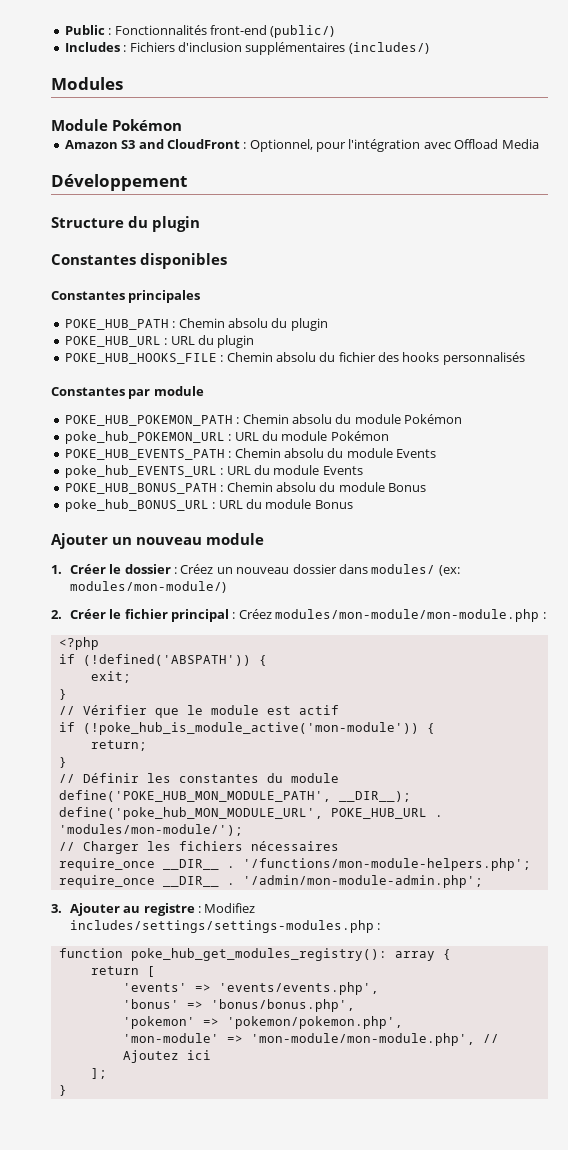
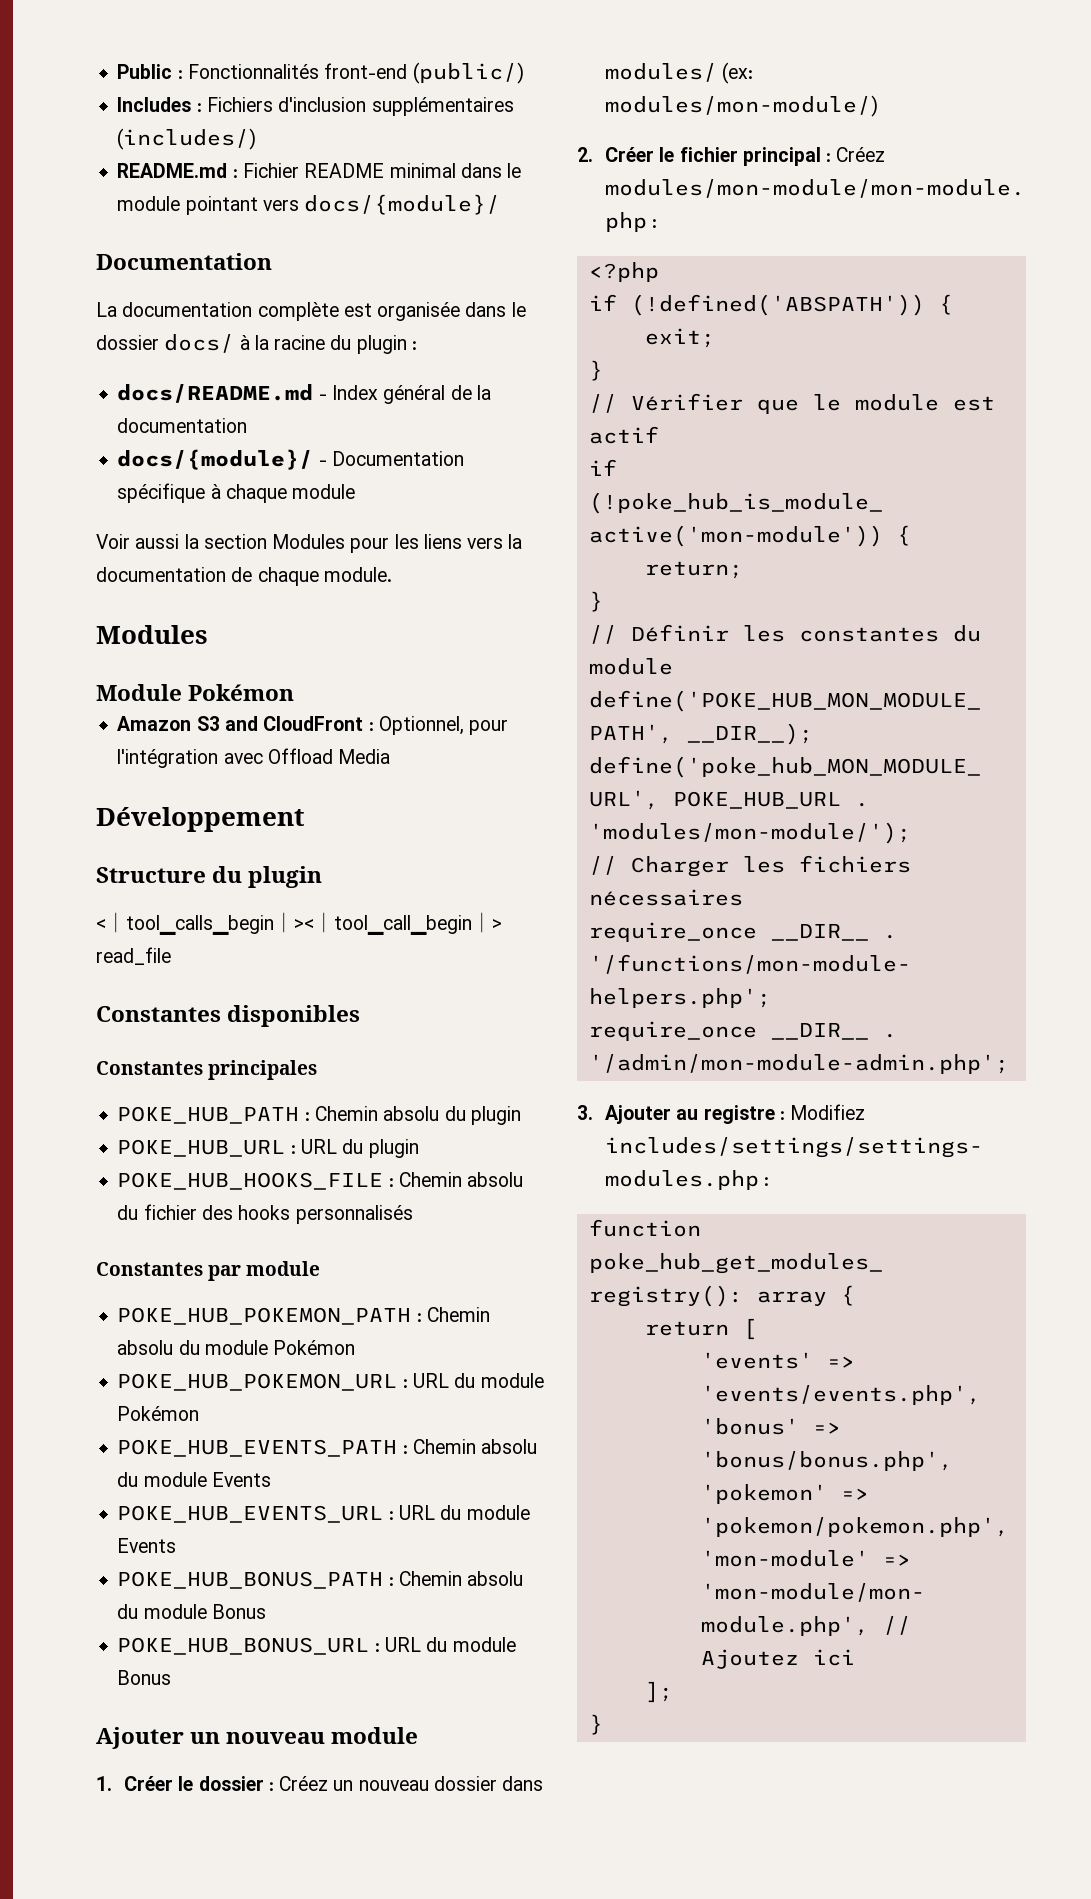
(429, 48) none -> [117,163,522,178] [117,194,501,215] [96,253,272,270] [96,302,526,321] [96,334,417,354] [117,384,491,404] [117,418,248,433] [117,449,464,470] [117,483,356,503] [96,534,523,553] [96,567,392,586] // README.md : Fichier README minimal dans le module pointant vers docs/{module}/ // Documentation // La documentation complète est organisée dans le dossier docs/ à la racine du plugin : // docs/README.md - Index général de la documentation // docs/{module}/ - Documentation spécifique à chaque module // Voir aussi la section Modules pour les liens vers la documentation de chaque module.
(200, 224) none -> [96,912,502,935] [96,947,171,965] // <｜tool▁calls▁begin｜><｜tool▁call▁begin｜> read_file
[64,431,225,444] poke_hub_POKEMON_URL -> [117,1373,398,1391] POKE_HUB_POKEMON_URL
[64,465,217,478] poke_hub_EVENTS_URL -> [117,1505,384,1523] POKE_HUB_EVENTS_URL
[64,499,209,512] poke_hub_BONUS_URL -> [117,1637,370,1655] POKE_HUB_BONUS_URL

